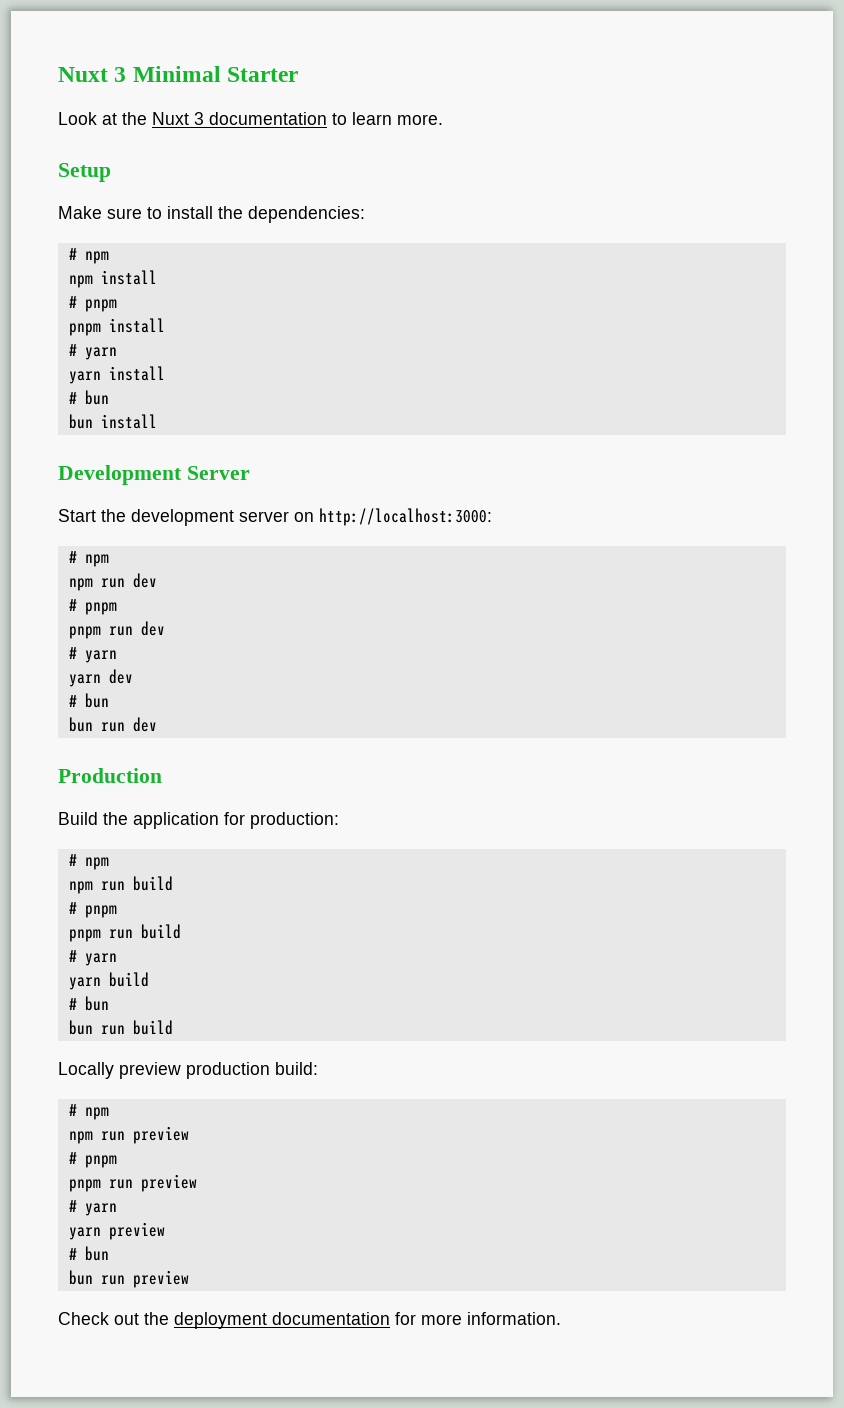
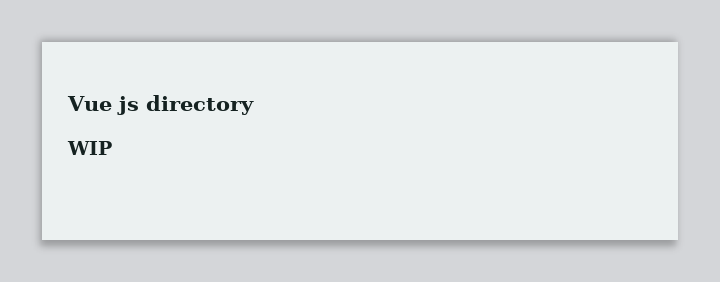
[58,66,299,82] [58,112,443,125] [58,163,111,182] [58,206,365,223] [68,248,109,264] [68,270,157,288] [68,296,117,312] [68,318,165,336] [68,344,117,360] [68,366,165,384] [68,390,109,405] [68,414,157,429] [58,465,250,485] [58,508,492,526] [68,551,109,567] [68,573,157,591] [68,599,117,615] [68,621,165,639] [68,647,117,663] [68,669,133,687] [68,693,109,708] [68,717,157,732] [58,768,162,783] [58,812,339,829] [68,854,109,870] [68,876,173,894] [68,902,117,918] [68,924,181,942] [68,950,117,966] [68,972,149,990] [68,996,109,1011] [68,1020,173,1035] [58,1062,318,1079] [68,1104,109,1120] [68,1126,189,1144] [68,1152,117,1168] [68,1174,197,1192] [68,1200,117,1216] [68,1222,165,1240] [68,1246,109,1261] [68,1270,189,1288] [58,1312,561,1329] Nuxt 3 Minimal Starter // Look at the Nuxt 3 documentation to learn more. // Setup // Make sure to install the dependencies: // # npm // npm install // # pnpm // pnpm install // # yarn // yarn install // # bun // bun install // Development Server // Start the development server on http://localhost:3000: // # npm // npm run dev // # pnpm // pnpm run dev // # yarn // yarn dev // # bun // bun run dev // Production // Build the application for production: // # npm // npm run build // # pnpm // pnpm run build // # yarn // yarn build // # bun // bun run build // Locally preview production build: // # npm // npm run preview // # pnpm // pnpm run preview // # yarn // yarn preview // # bun // bun run preview // Check out the deployment documentation for more information. -> [67,95,254,115] [67,141,112,155] Vue js directory // WIP

